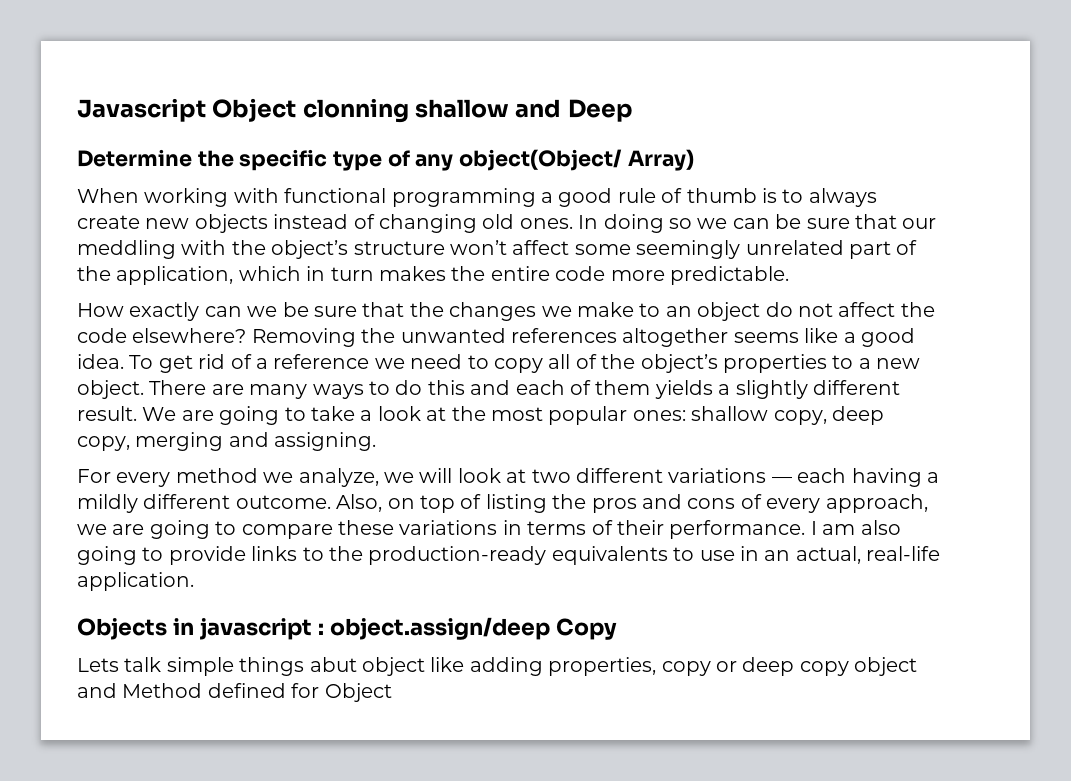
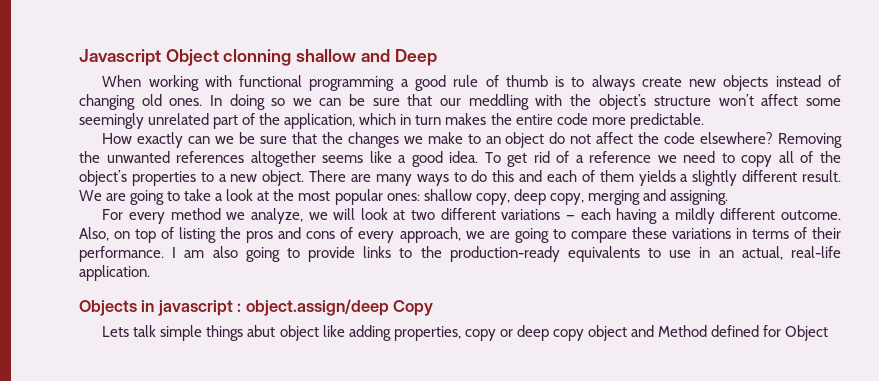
[77,149,694,171] // Determine the specific type of any object(Object/ Array) -> (437, 57) none

